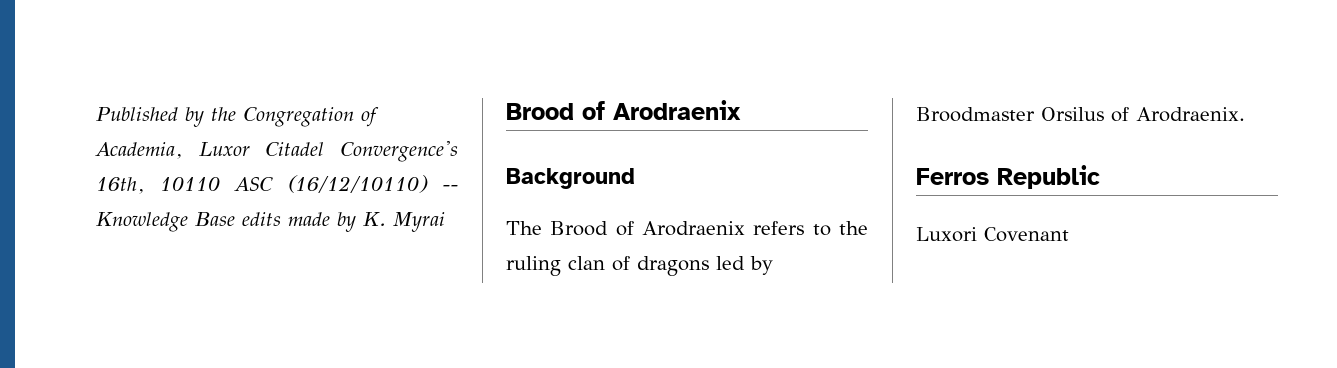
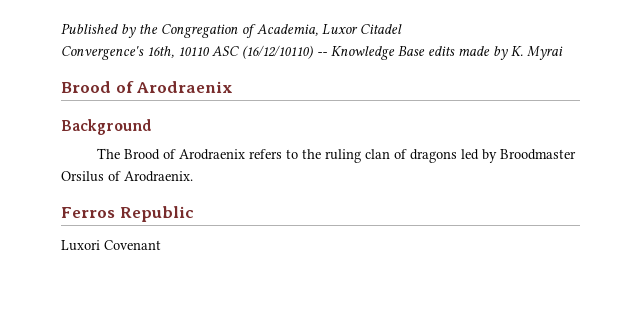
(325, 149) none -> (402, 29) //

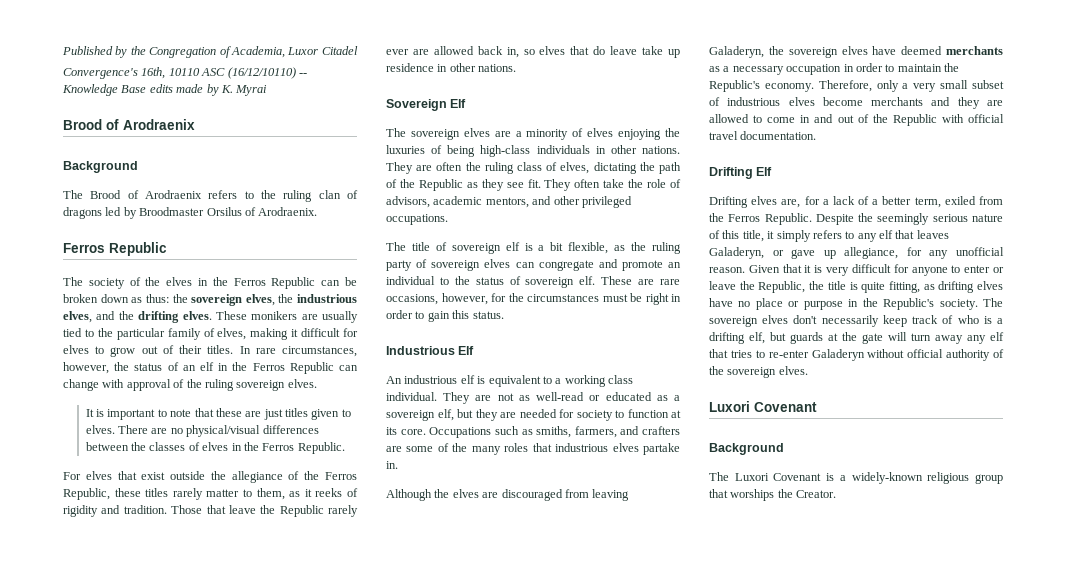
[61,240,161,251] Luxori Covenant -> [63,277,358,289] [63,294,357,306] [63,311,358,323] [63,328,358,340] [63,345,358,357] [63,362,358,374] [63,379,317,391] [85,408,351,420] [85,425,319,437] [85,442,345,454] [63,471,357,483] [63,488,358,500] [63,505,358,517] [386,46,680,58] [386,63,517,72] [386,99,467,111] [386,128,680,140] [386,145,680,157] [386,162,681,174] [386,179,681,191] [386,196,632,208] [386,214,448,225] [386,242,681,254] [386,259,681,271] [386,276,680,288] [386,293,681,305] [386,310,504,322] [386,346,475,355] [386,375,633,387] [386,392,680,404] [386,409,681,421] [386,426,680,438] [386,443,680,455] [386,461,398,469] [386,489,630,501] [709,46,1003,58] [709,63,959,75] [709,80,1004,92] [709,97,1003,109] [709,114,1004,126] [709,131,817,140] [709,167,773,179] [709,196,1003,208] [709,213,1003,225] [709,230,949,242] [709,247,1004,259] [709,264,1004,276] [709,281,1003,293] [709,298,1003,310] [709,315,1003,327] [709,332,1004,344] [709,349,1004,361] [709,366,808,378] [709,401,817,412] [709,443,784,455] [709,472,1003,484] [709,489,837,501] The society of the elves in the Ferros Republic can be broken down as thus: the sovereign elves, the industrious elves, and the drifting elves. These monikers are usually tied to the particular family of elves, making it difficult for elves to grow out of their titles. In rare circumstances, however, the status of an elf in the Ferros Republic can change with approval of the ruling sovereign elves. // It is important to note that these are just titles given to elves. There are no physical/visual differences between the classes of elves in the Ferros Republic. // For elves that exist outside the allegiance of the Ferros Republic, these titles rarely matter to them, as it reeks of rigidity and tradition. Those that leave the Republic rarely ever are allowed back in, so elves that do leave take up residence in other nations. // Sovereign Elf // The sovereign elves are a minority of elves enjoying the luxuries of being high-class individuals in other nations. They are often the ruling class of elves, dictating the path of the Republic as they see fit. They often take the role of advisors, academic mentors, and other privileged occupations. // The title of sovereign elf is a bit flexible, as the ruling party of sovereign elves can congregate and promote an individual to the status of sovereign elf. These are rare occasions, however, for the circumstances must be right in order to gain this status. // Industrious Elf // An industrious elf is equivalent to a working class individual. They are not as well-read or educated as a sovereign elf, but they are needed for society to function at its core. Occupations such as smiths, farmers, and crafters are some of the many roles that industrious elves partake in. // Although the elves are discouraged from leaving Galaderyn, the sovereign elves have deemed merchants as a necessary occupation in order to maintain the Republic's economy. Therefore, only a very small subset of industrious elves become merchants and they are allowed to come in and out of the Republic with official travel documentation. // Drifting Elf // Drifting elves are, for a lack of a better term, exiled from the Ferros Republic. Despite the seemingly serious nature of this title, it simply refers to any elf that leaves Galaderyn, or gave up allegiance, for any unofficial reason. Given that it is very difficult for anyone to enter or leave the Republic, the title is quite fitting, as drifting elves have no place or purpose in the Republic's society. The sovereign elves don't necessarily keep track of who is a drifting elf, but guards at the gate will turn away any elf that tries to re-enter Galaderyn without official authority of the sovereign elves. // Luxori Covenant // Background // The Luxori Covenant is a widely-known religious group that worships the Creator.

